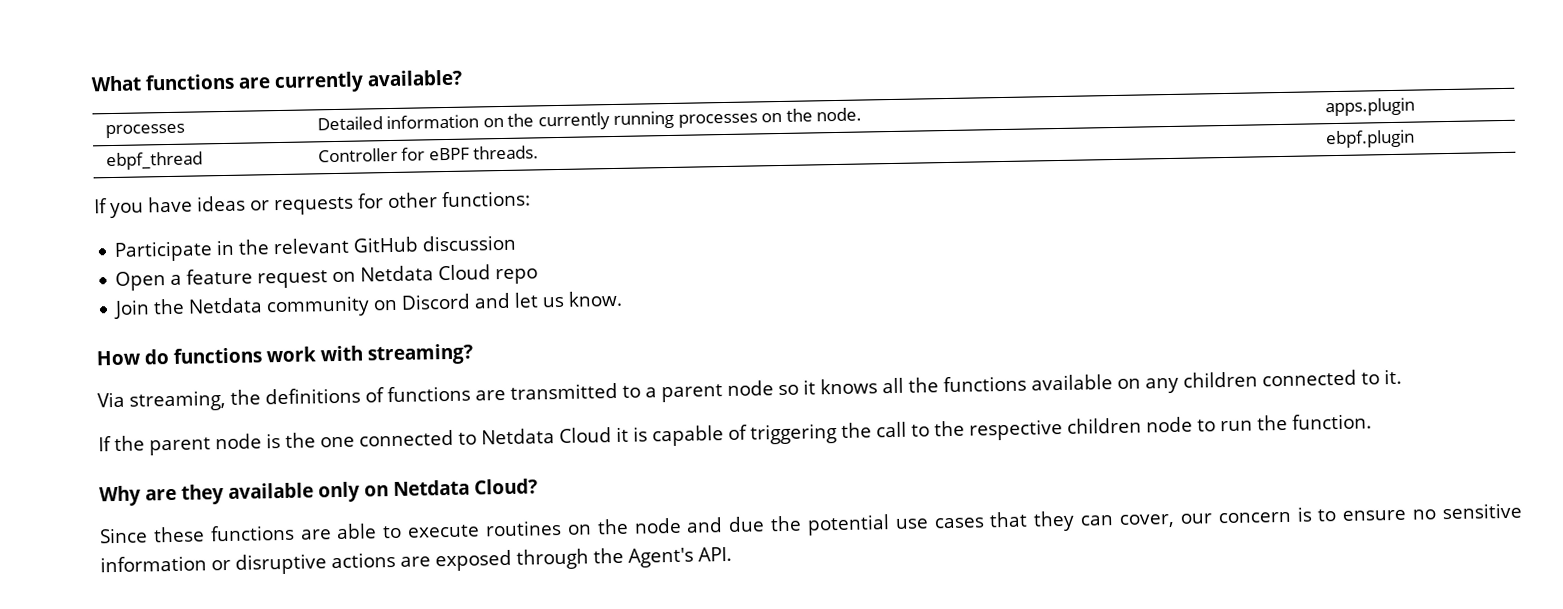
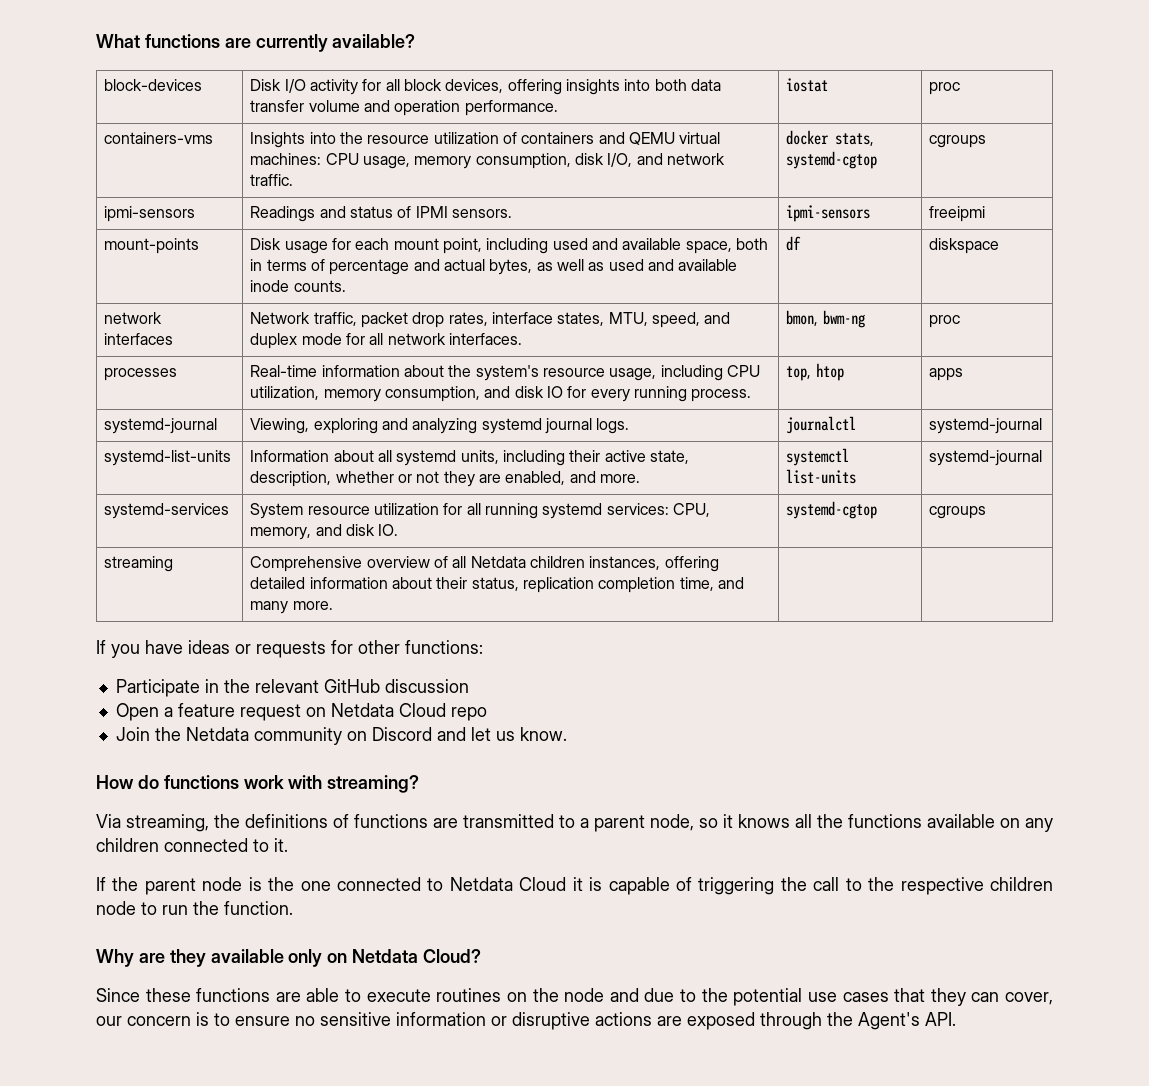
[104,123,185,139] [316,107,862,131] [1324,97,1415,117] [105,151,203,171] [317,145,540,163] [1324,129,1415,149] processes | Detailed information on the currently running processes on the node. | apps.plugin // ebpf_thread | Controller for eBPF threads. | ebpf.plugin -> [104,79,203,91] [250,79,721,95] [250,100,558,116] [786,78,829,92] [929,82,961,95] [104,132,214,144] [250,132,721,148] [250,153,725,169] [250,174,294,186] [786,130,875,146] [786,151,878,169] [929,135,987,148] [104,206,196,222] [250,206,513,222] [786,205,871,222] [929,206,986,222] [104,238,200,254] [250,238,768,254] [250,259,738,275] [250,280,346,292] [786,236,802,251] [929,238,1000,254] [104,312,163,324] [104,333,174,345] [250,312,731,328] [250,333,523,349] [786,310,865,328] [929,315,961,328] [104,368,178,381] [250,365,760,381] [250,386,752,402] [786,363,844,381] [929,368,964,381] [104,418,218,434] [250,418,630,434] [786,416,857,434] [929,418,1043,434] [104,450,232,466] [250,450,689,466] [250,471,640,487] [786,448,850,466] [786,469,857,484] [929,450,1043,466] [104,503,230,519] [250,503,710,519] [250,524,399,540] [786,501,878,519] [929,506,987,519] [104,556,174,572] [250,556,719,572] [250,577,744,593] [250,601,333,614] block-devices | Disk I/O activity for all block devices, offering insights into both data transfer volume and operation performance. | iostat | proc // containers-vms | Insights into the resource utilization of containers and QEMU virtual machines: CPU usage, memory consumption, disk I/O, and network traffic. | docker stats, systemd-cgtop | cgroups // ipmi-sensors | Readings and status of IPMI sensors. | ipmi-sensors | freeipmi // mount-points | Disk usage for each mount point, including used and available space, both in terms of percentage and actual bytes, as well as used and available inode counts. | df | diskspace // network interfaces | Network traffic, packet drop rates, interface states, MTU, speed, and duplex mode for all network interfaces. | bmon, bwm-ng | proc // processes | Real-time information about the system's resource usage, including CPU utilization, memory consumption, and disk IO for every running process. | top, htop | apps // systemd-journal | Viewing, exploring and analyzing systemd journal logs. | journalctl | systemd-journal // systemd-list-units | Information about all systemd units, including their active state, description, whether or not they are enabled, and more. | systemctl list-units | systemd-journal // systemd-services | System resource utilization for all running systemd services: CPU, memory, and disk IO. | systemd-cgtop | cgroups // streaming | Comprehensive overview of all Netdata children instances, offering detailed information about their status, replication completion time, and many more. | |
[727,380,774,396] node -> [650,814,694,831] node,
(766, 524) none -> [680,989,697,1002] to

